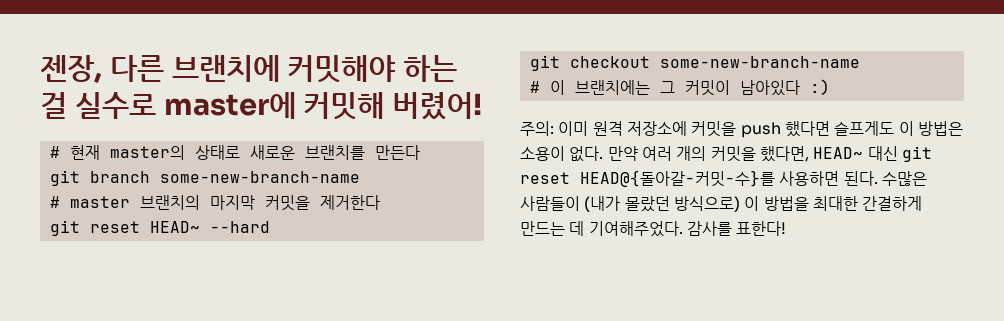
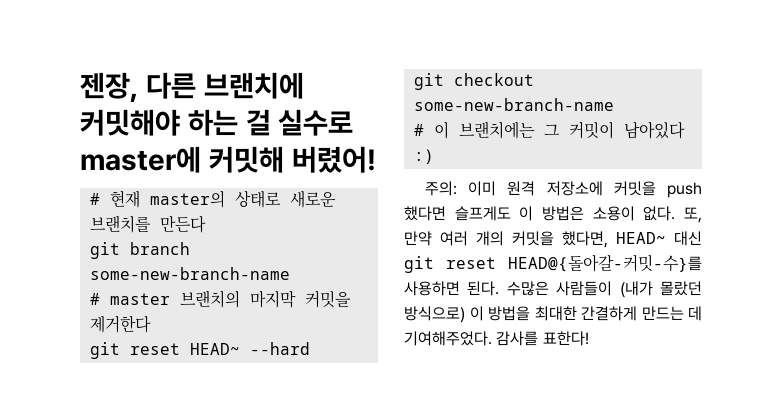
(604, 154) none -> [684,207,702,223] 또,

